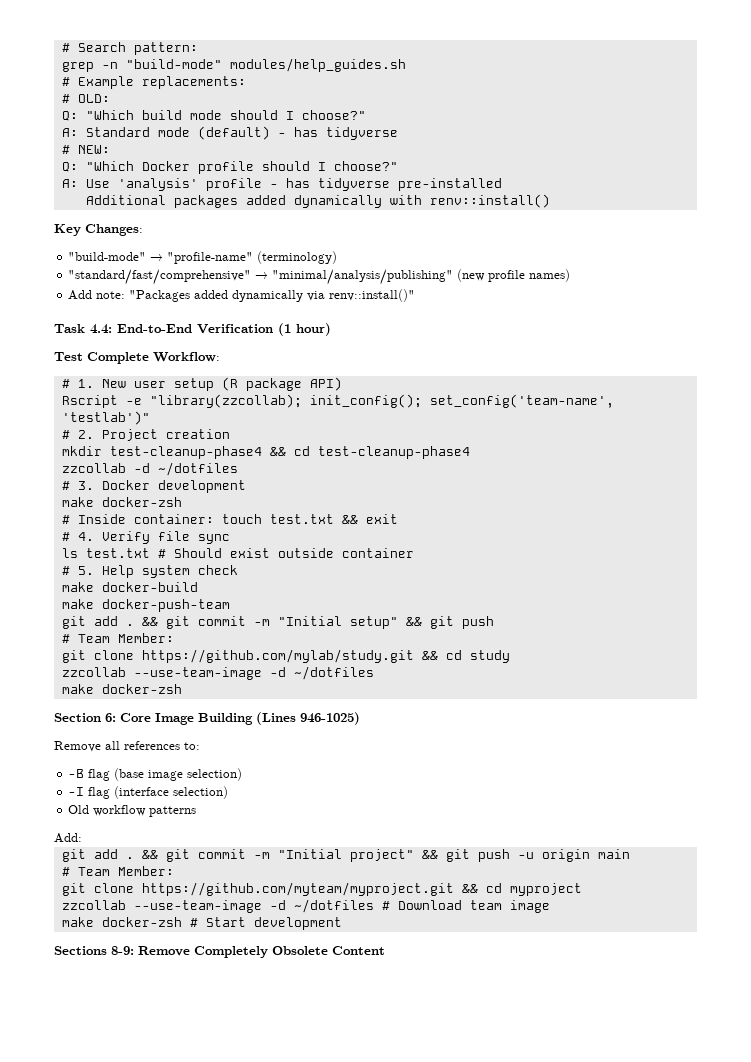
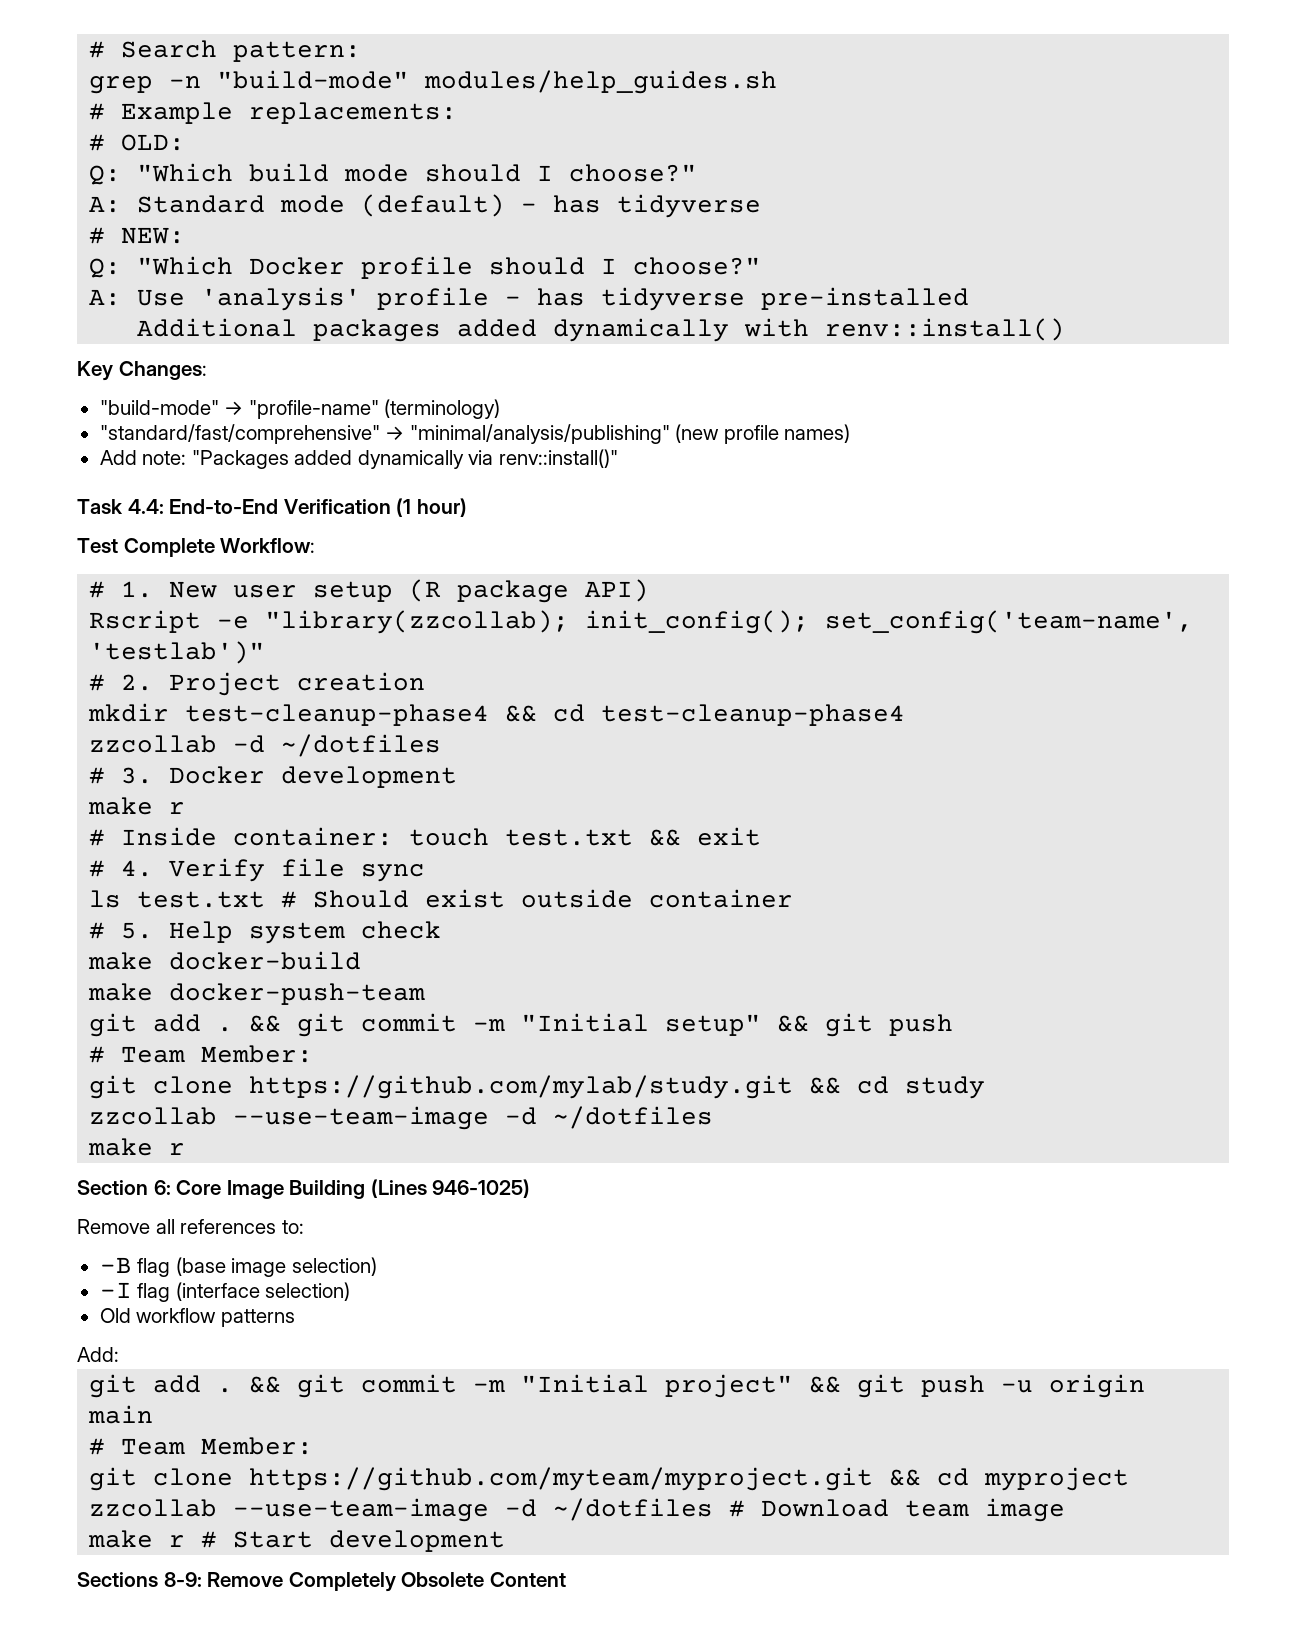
[101,497,182,507] docker-zsh -> [169,802,186,814] r
[101,684,182,694] docker-zsh -> [169,1143,186,1155] r
[101,917,182,927] docker-zsh -> [169,1535,186,1547] r

